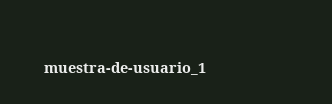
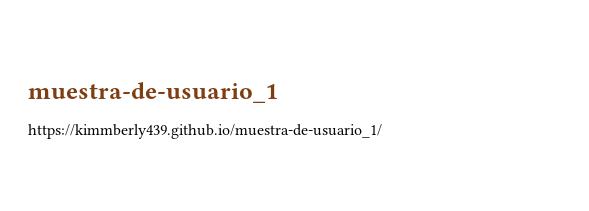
(206, 68) none -> [28,124,382,139] // https://kimmberly439.github.io/muestra-de-usuario_1/

